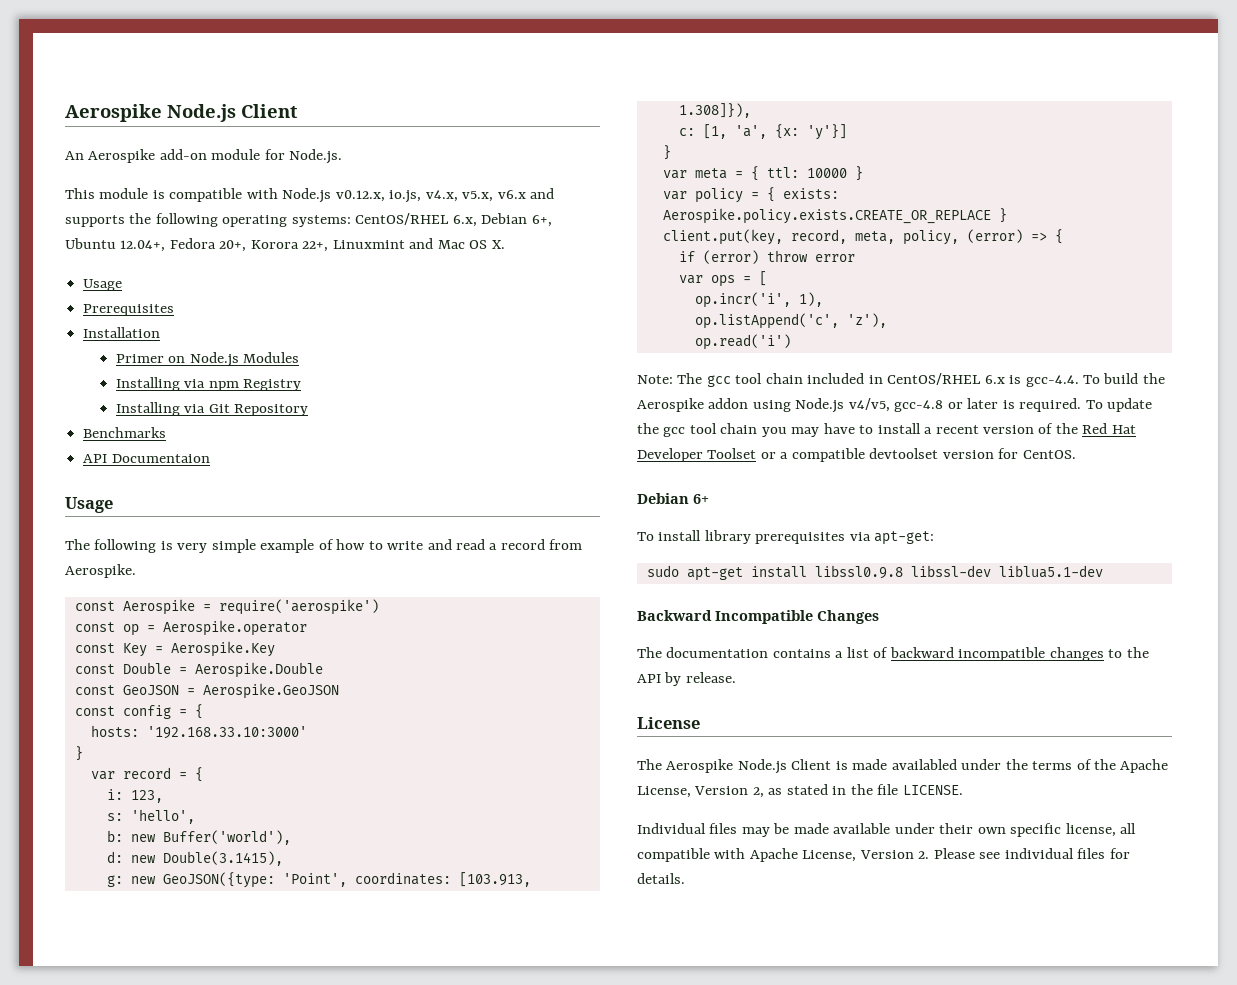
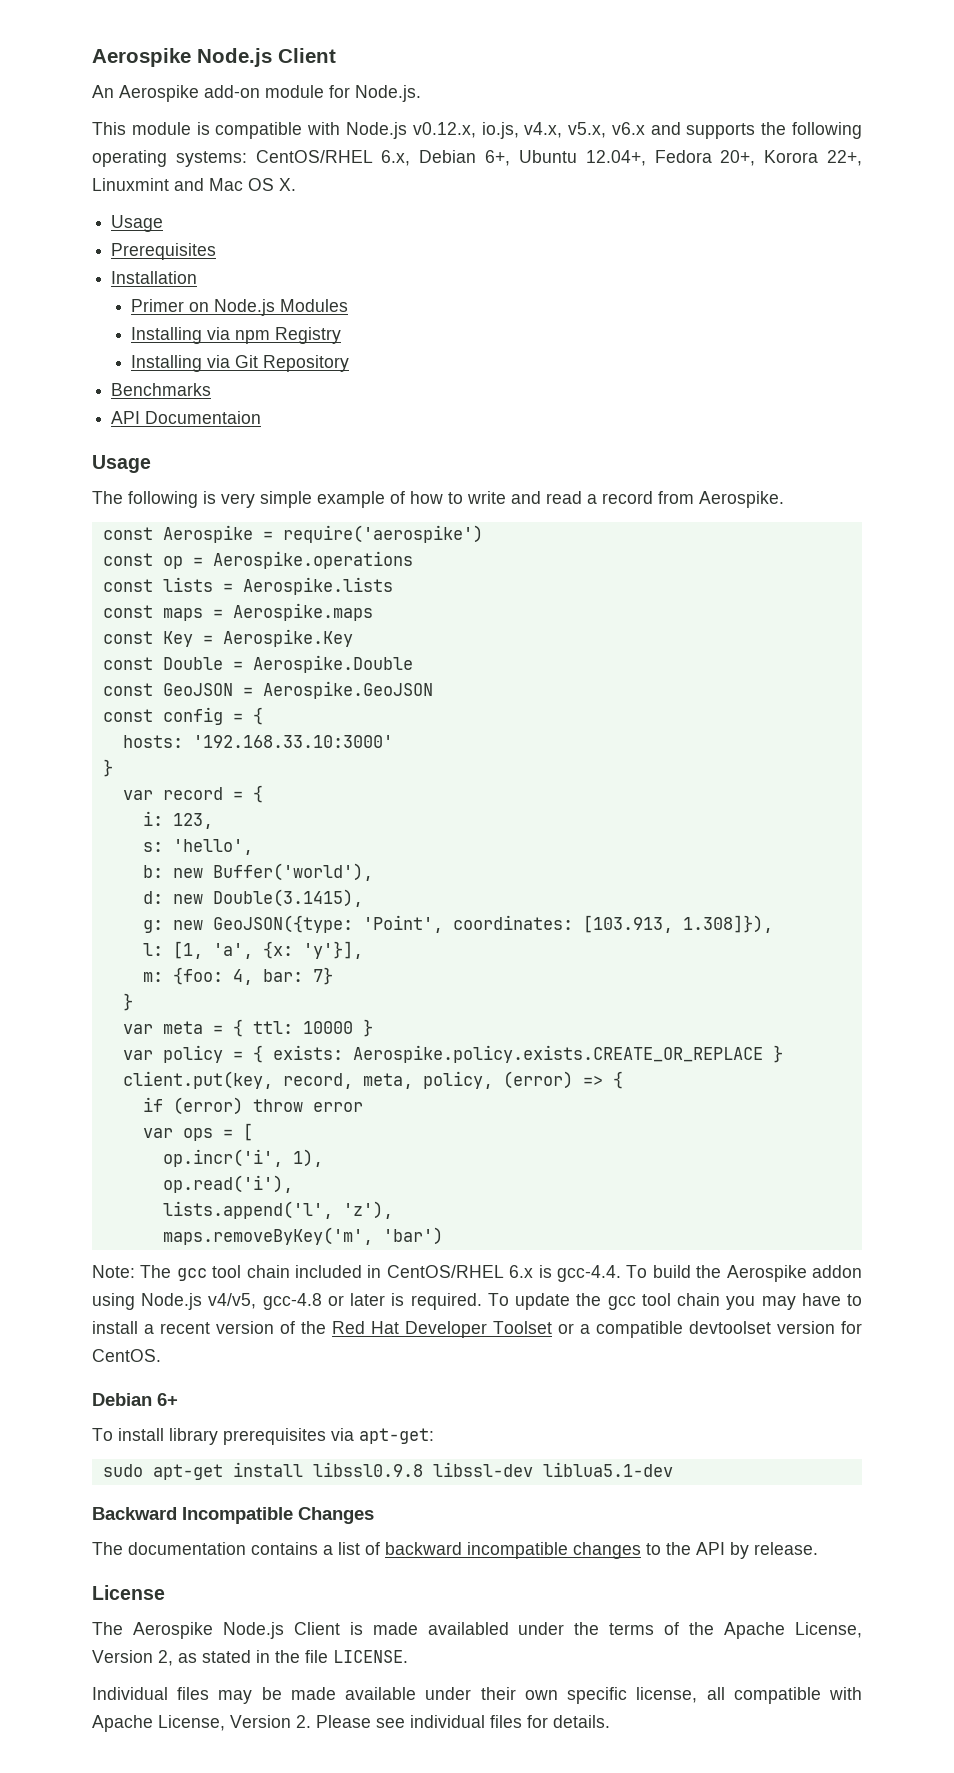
[162,620,307,636] Aerospike.operator -> [212,551,413,569] [102,577,393,595] [102,603,373,621] Aerospike.operations // const lists = Aerospike.lists // const maps = Aerospike.maps
[678,128,695,136] c: -> [142,943,163,956] l:
[806,124,847,140] 'y'}] -> [302,941,363,959] [142,967,333,985] 'y'}], // m: {foo: 4, bar: 7}
[694,313,839,329] op.listAppend('c', -> [162,1175,293,1193] [162,1201,333,1219] op.read('i'), // lists.append('l',
[694,334,791,350] op.read('i') -> [162,1227,443,1245] maps.removeByKey('m', 'bar')

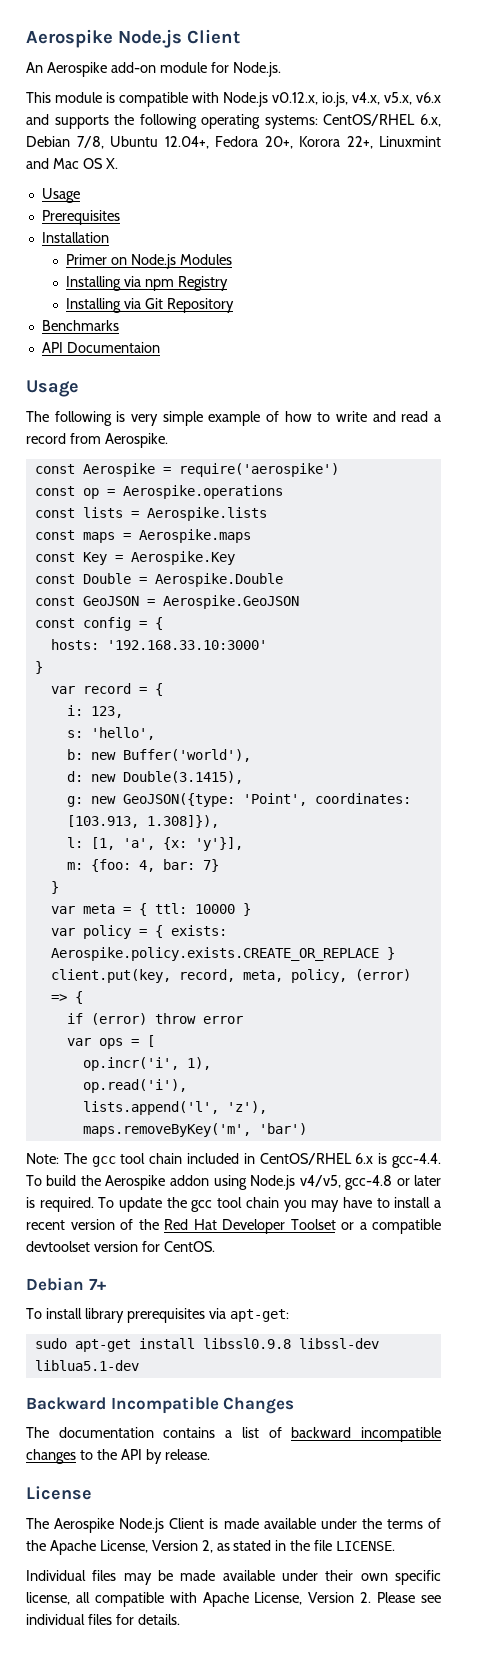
[485,150,511,166] 6+, -> [76,136,104,149] 7/8,
[157,1393,178,1406] 6+ -> [88,1278,106,1290] 7+
[427,1622,509,1635] availabled -> [263,1518,316,1529] available

